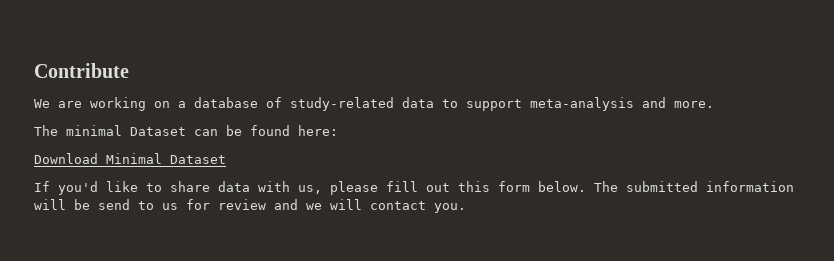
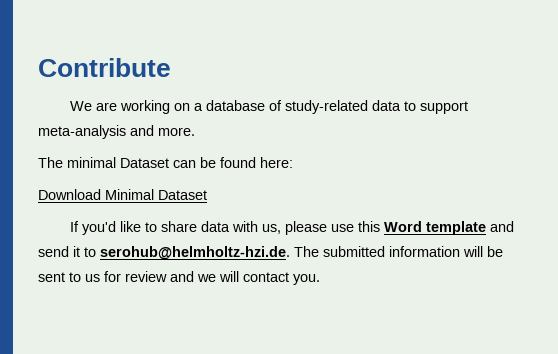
[386,181,586,192] fill out this form below. -> [330,221,514,235] [38,246,290,260] use this Word template and send it to serohub@helmholtz-hzi.de.
[98,199,130,210] send -> [38,272,65,282] sent

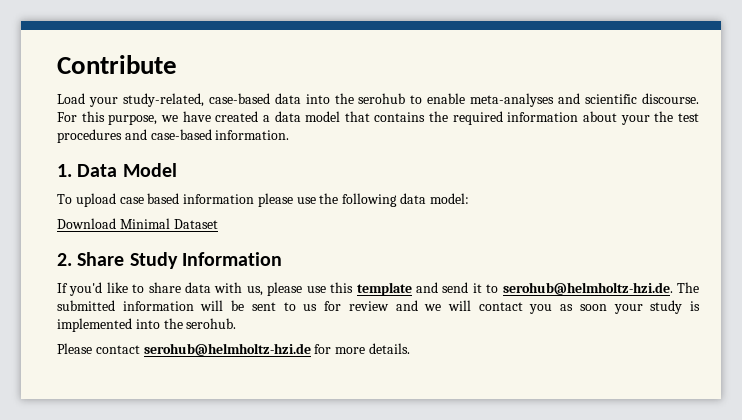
[69,100,468,114] [38,125,195,139] [38,157,293,168] We are working on a database of study-related data to support meta-analysis and more. // The minimal Dataset can be found here: -> [57,93,699,107] [57,111,699,125] [57,129,290,143] [57,163,177,177] [57,193,469,207] Load your study-related, case-based data into the serohub to enable meta-analyses and scientific discourse. For this purpose, we have created a data model that contains the required information about your the test procedures and case-based information. // 1. Data Model // To upload case based information please use the following data model:
(207, 195) none -> [57,252,282,269] // 2. Share Study Information
[383,221,422,232] Word -> (354, 287) none
[293,274,320,285] you. -> [529,300,700,314] [57,318,237,332] [57,343,410,356] you as soon your study is implemented into the serohub. // Please contact serohub@helmholtz-hzi.de for more details.

